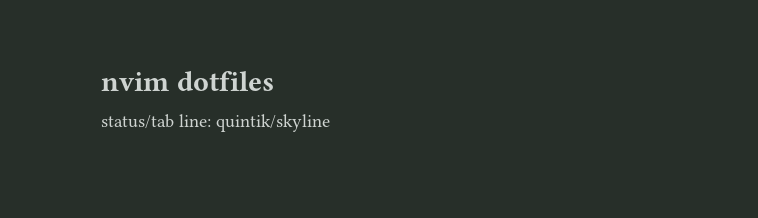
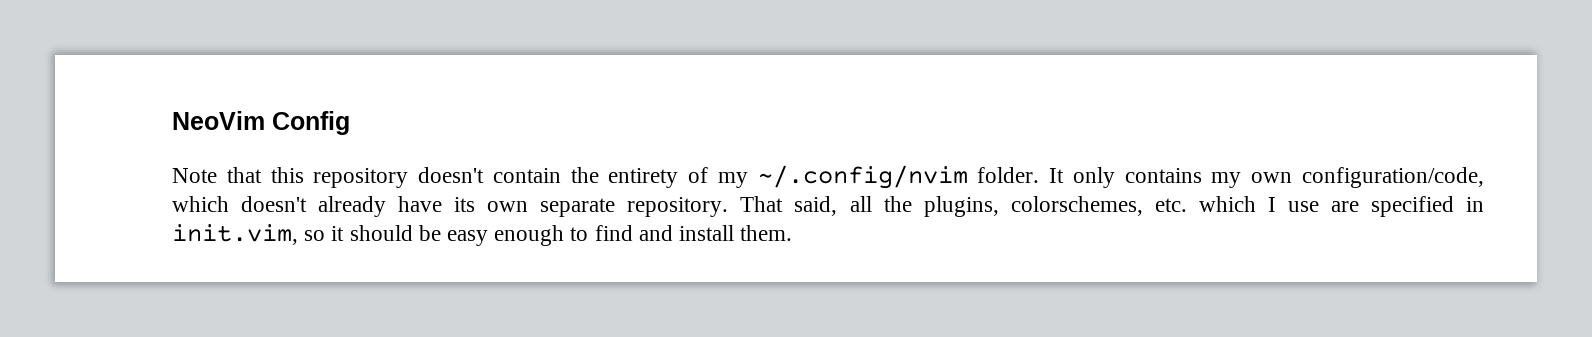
[101,71,274,91] [101,114,330,132] nvim dotfiles // status/tab line: quintik/skyline -> [172,111,350,135] [172,165,1484,189] [172,196,1484,217] [172,224,793,246] NeoVim Config // Note that this repository doesn't contain the entirety of my ~/.config/nvim folder. It only contains my own configuration/code, which doesn't already have its own separate repository. That said, all the plugins, colorschemes, etc. which I use are specified in init.vim, so it should be easy enough to find and install them.

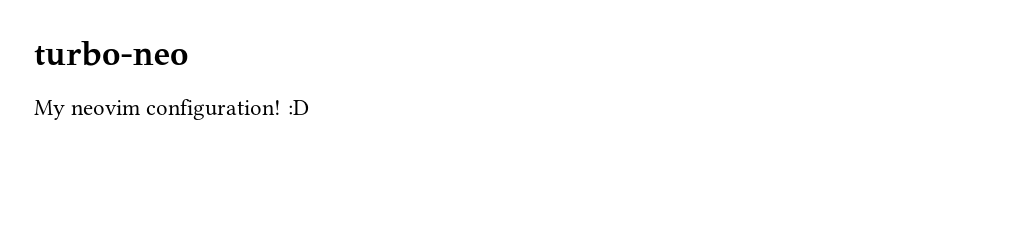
[172,111,350,135] [172,165,1484,189] [172,196,1484,217] [172,224,793,246] NeoVim Config // Note that this repository doesn't contain the entirety of my ~/.config/nvim folder. It only contains my own configuration/code, which doesn't already have its own separate repository. That said, all the plugins, colorschemes, etc. which I use are specified in init.vim, so it should be easy enough to find and install them. -> [34,41,188,66] [34,99,309,120] turbo-neo // My neovim configuration! :D

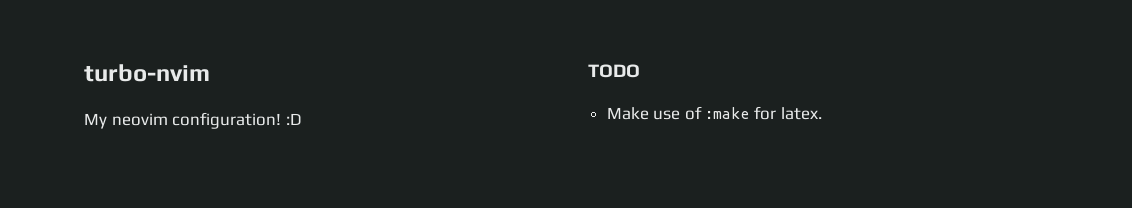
[34,41,188,66] turbo-neo -> [84,64,210,82] turbo-nvim
(309, 107) none -> [588,64,640,78] [606,106,822,120] // TODO // Make use of :make for latex.

